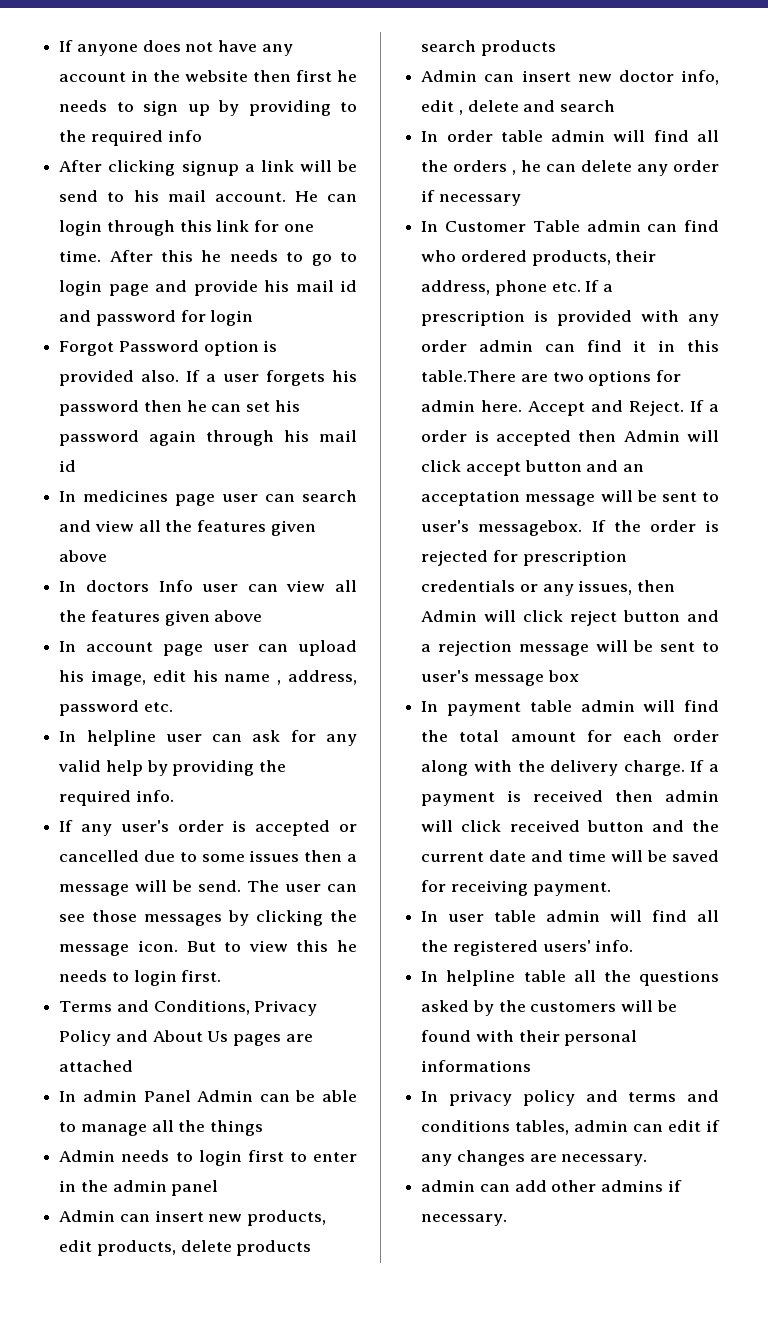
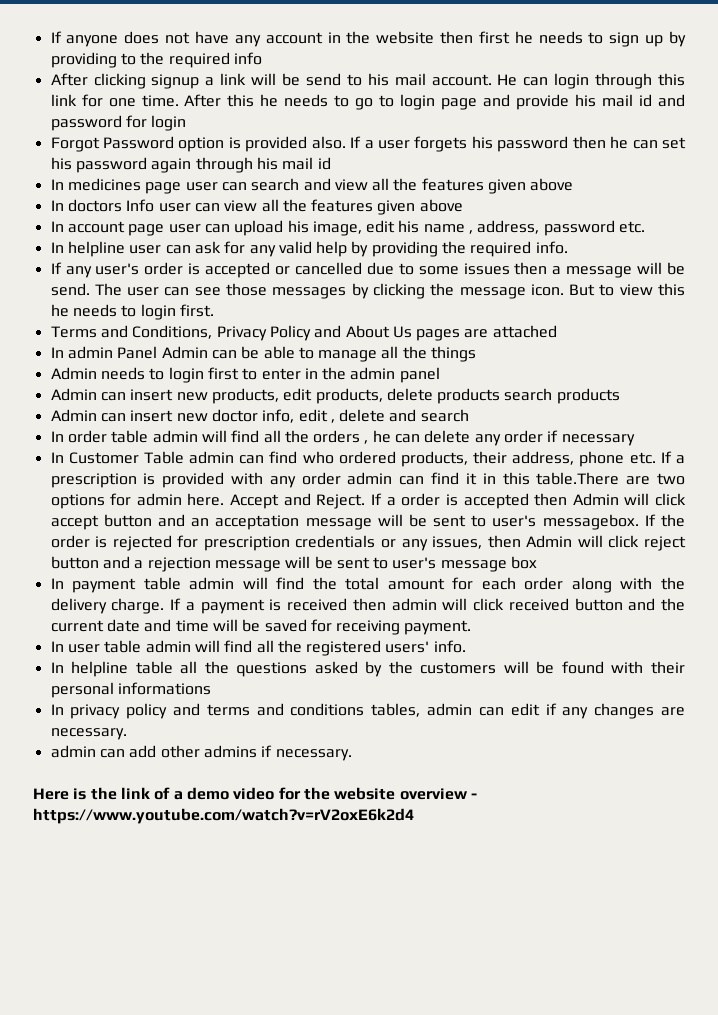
(508, 1220) none -> [33,787,477,800] [33,808,414,824] // Here is the link of a demo video for the website overview - https://www.youtube.com/watch?v=rV2oxE6k2d4

